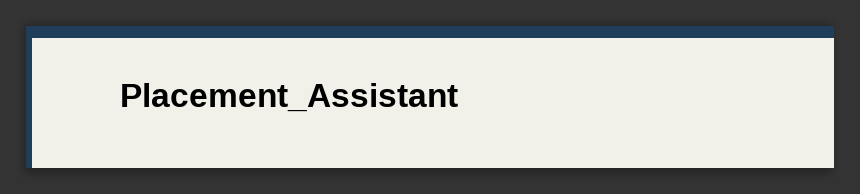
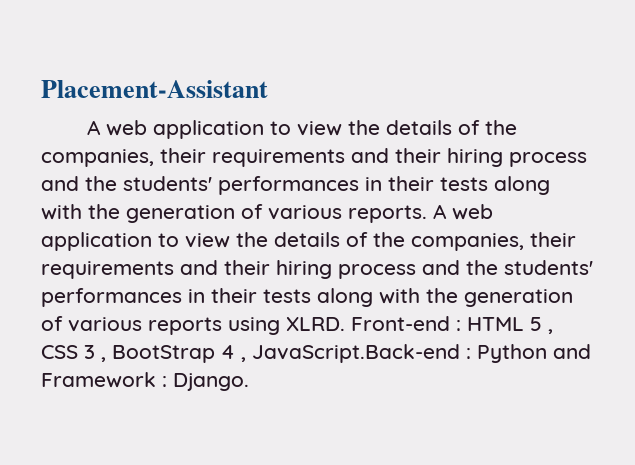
[120,83,458,112] Placement_Assistant -> [41,80,268,98] [87,120,518,139] [41,148,587,167] [41,176,550,195] [41,204,493,223] [41,232,576,251] [41,260,593,279] [41,288,573,307] [41,316,553,335] [41,344,591,363] [41,372,249,391] Placement-Assistant // A web application to view the details of the companies, their requirements and their hiring process and the students' performances in their tests along with the generation of various reports. A web application to view the details of the companies, their requirements and their hiring process and the students' performances in their tests along with the generation of various reports using XLRD. Front-end : HTML 5 , CSS 3 , BootStrap 4 , JavaScript.Back-end : Python and Framework : Django.

